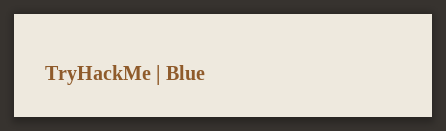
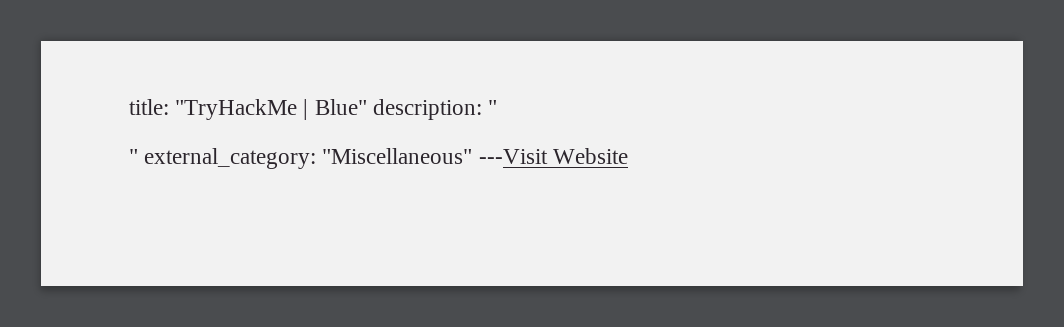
[45,65,205,85] TryHackMe | Blue -> [129,99,498,120] [129,148,628,169] title: "TryHackMe | Blue" description: " // " external_category: "Miscellaneous" ---Visit Website

